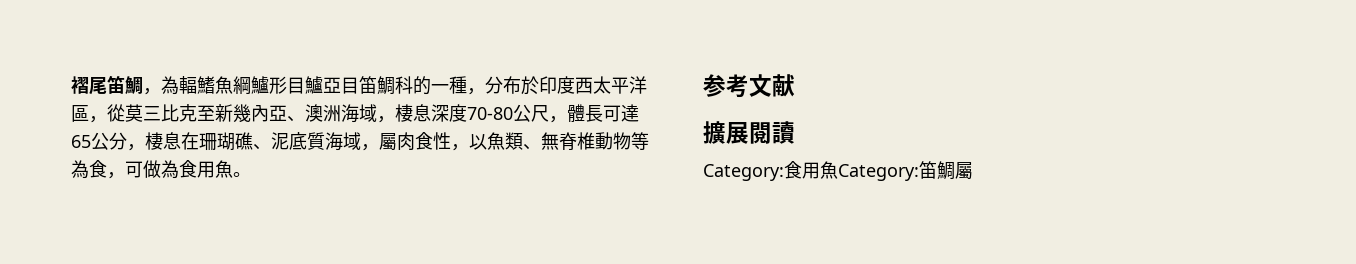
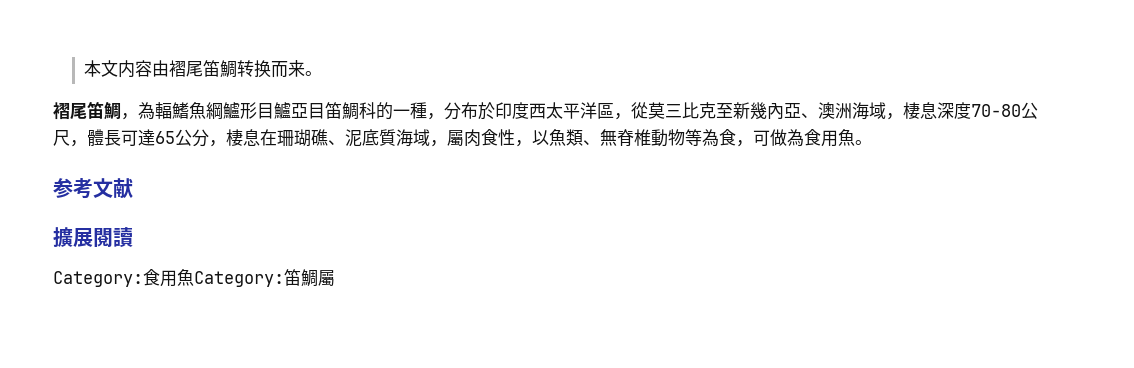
(71, 85) none -> [84,60,323,78] 本文内容由褶尾笛鯛转换而来。 //

